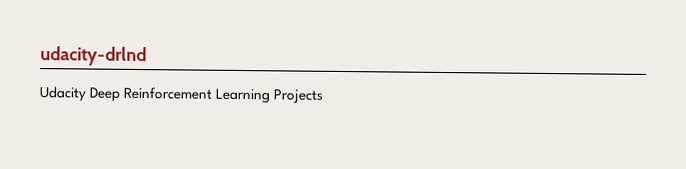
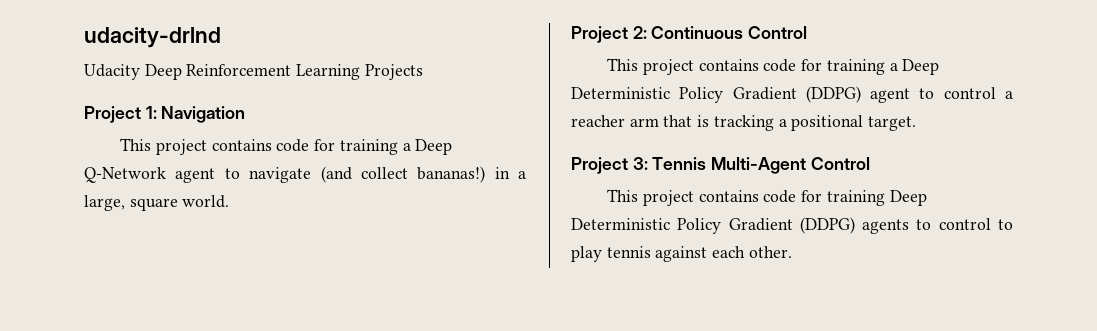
(324, 96) none -> [84,106,246,123] [120,138,453,155] [84,166,526,183] [84,195,230,211] [571,26,808,43] [607,58,940,75] [571,86,1013,103] [571,115,917,131] [571,157,870,174] [607,189,927,206] [571,217,1013,234] [571,246,792,262] // Project 1: Navigation // This project contains code for training a Deep Q-Network agent to navigate (and collect bananas!) in a large, square world. // Project 2: Continuous Control // This project contains code for training a Deep Deterministic Policy Gradient (DDPG) agent to control a reacher arm that is tracking a positional target. // Project 3: Tennis Multi-Agent Control // This project contains code for training Deep Deterministic Policy Gradient (DDPG) agents to control to play tennis against each other.

